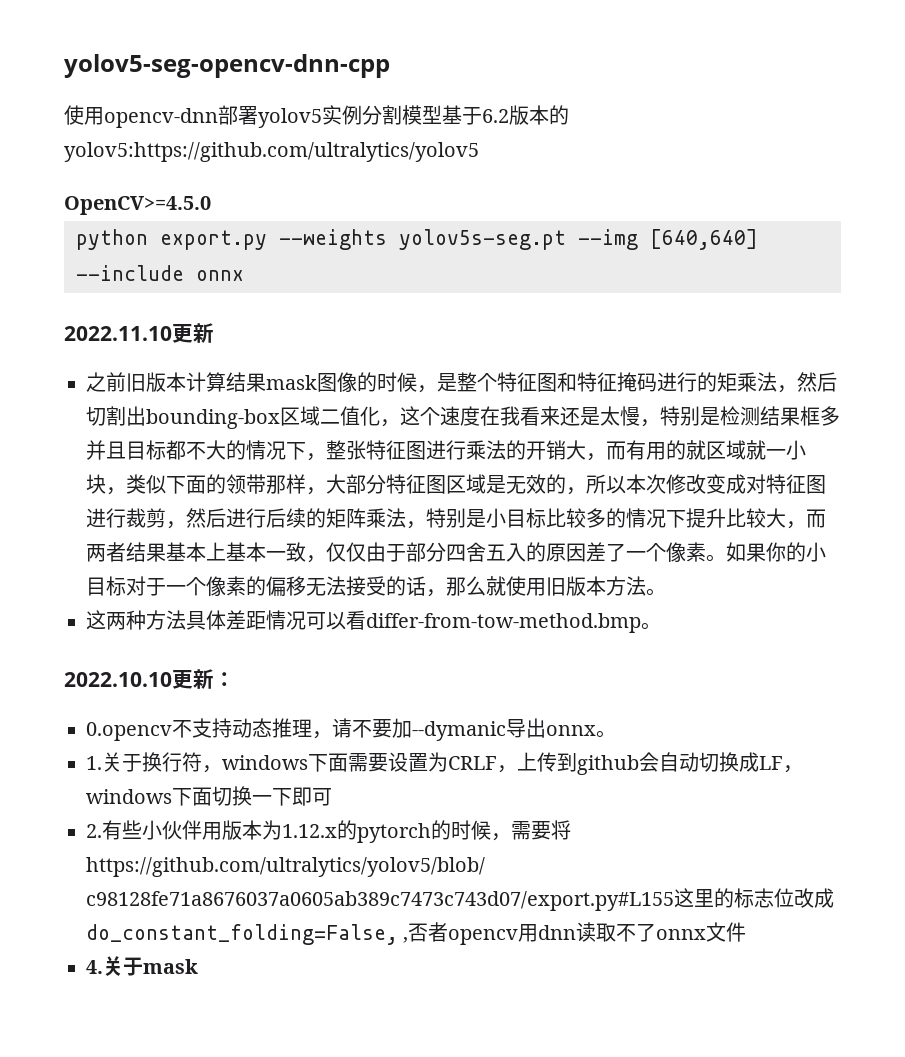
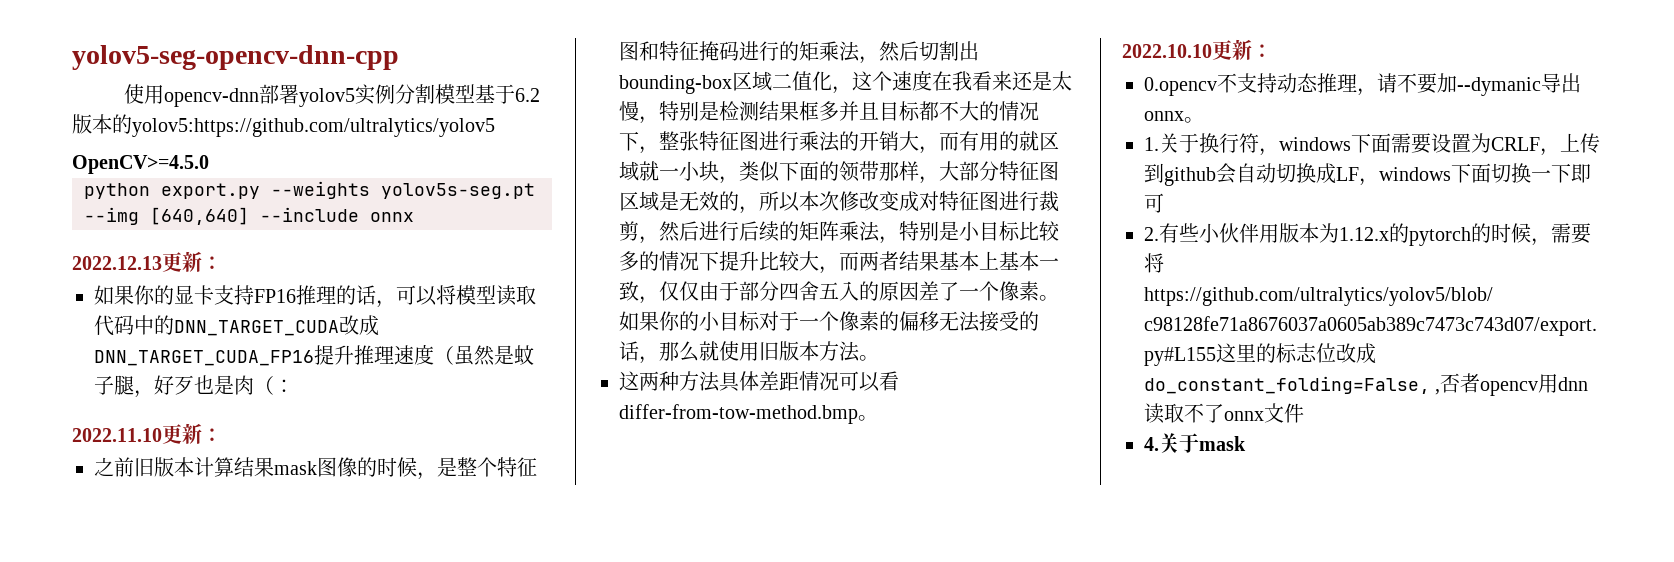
(244, 275) none -> [72,251,222,272] [94,285,536,308] [94,315,379,336] [94,344,534,366] [94,375,294,398] // 2022.12.13更新： // 如果你的显卡支持FP16推理的话，可以将模型读取代码中的DNN_TARGET_CUDA改成DNN_TARGET_CUDA_FP16提升推理速度（虽然是蚊子腿，好歹也是肉（：
(214, 333) none -> [202,428,222,442] ：

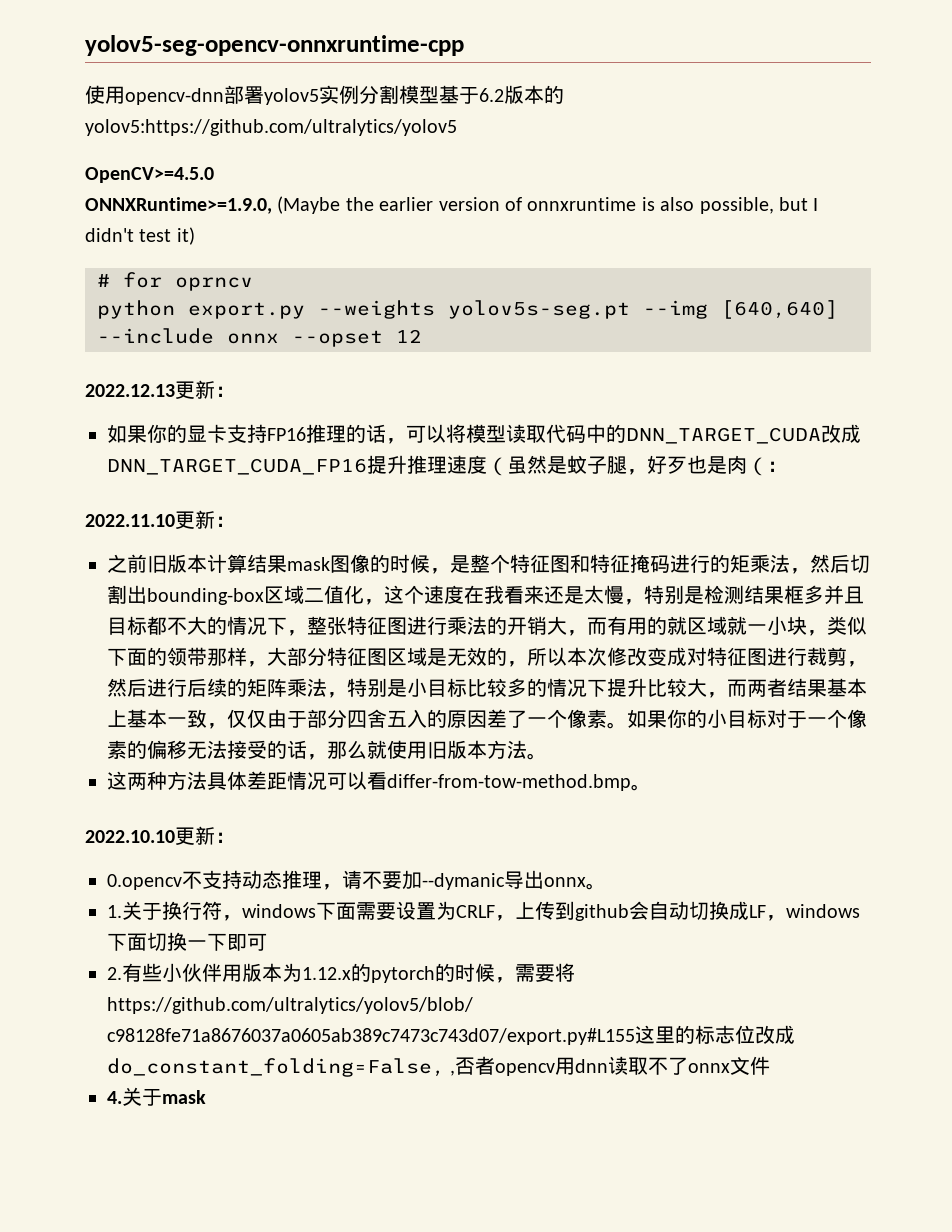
[72,45,399,70] yolov5-seg-opencv-dnn-cpp -> [85,35,464,56] yolov5-seg-opencv-onnxruntime-cpp
(209, 164) none -> [85,196,819,214] [85,227,195,245] [97,272,253,291] // ONNXRuntime>=1.9.0, (Maybe the earlier version of onnxruntime is also possible, but I didn't test it) // # for oprncv
(414, 217) none -> [292,329,422,347] --opset 12

